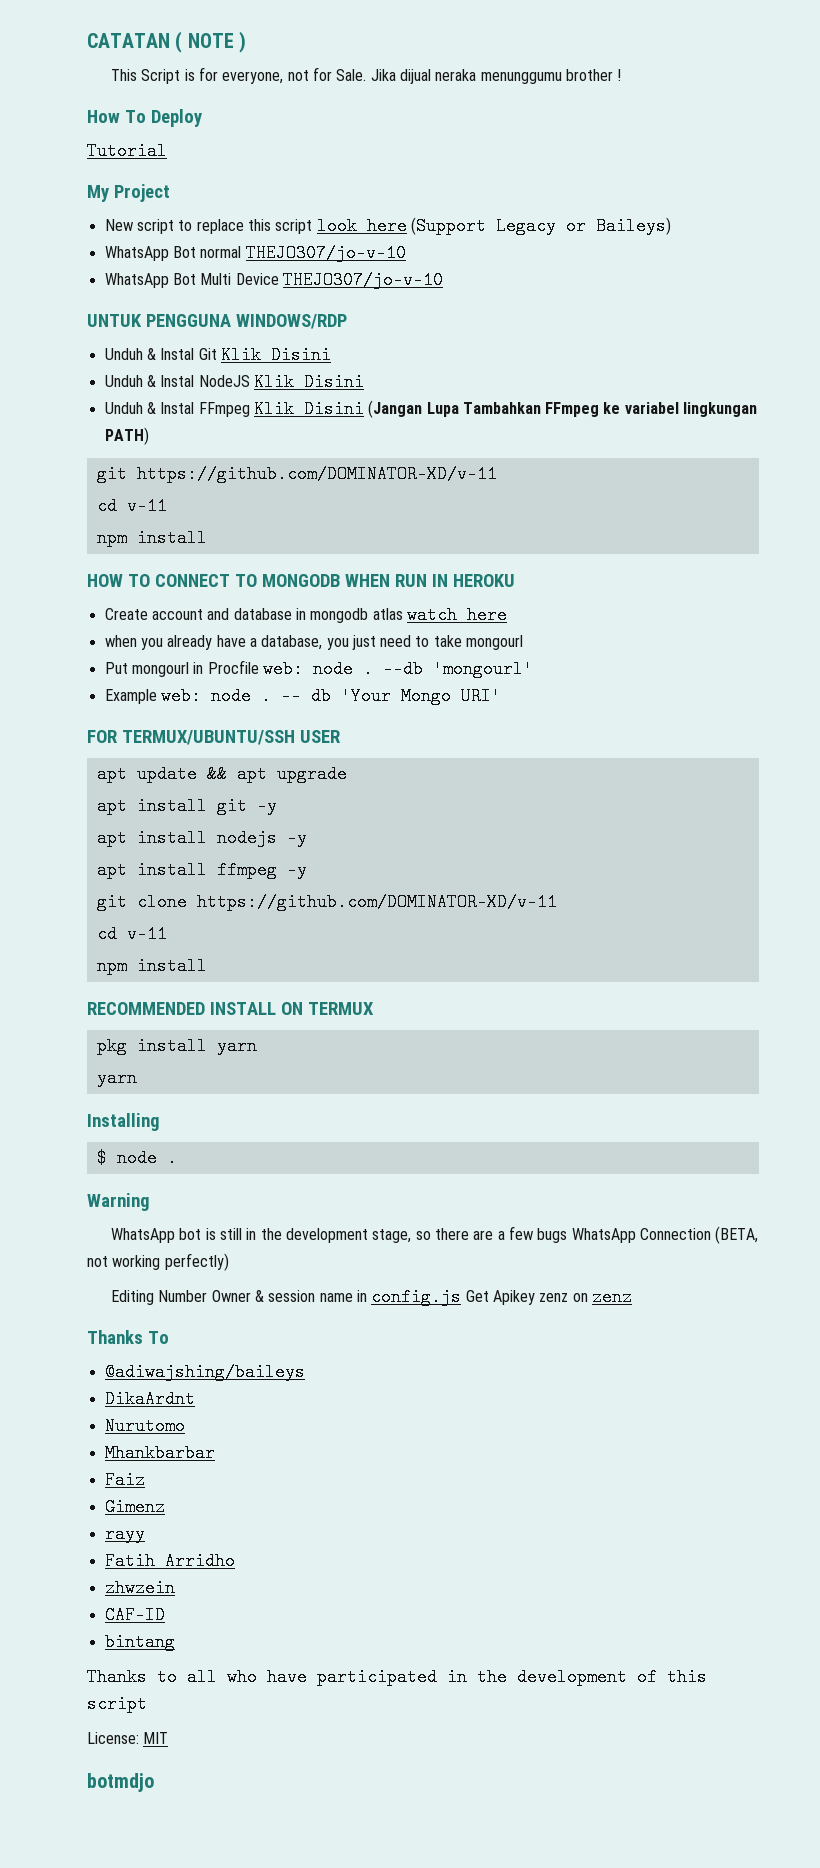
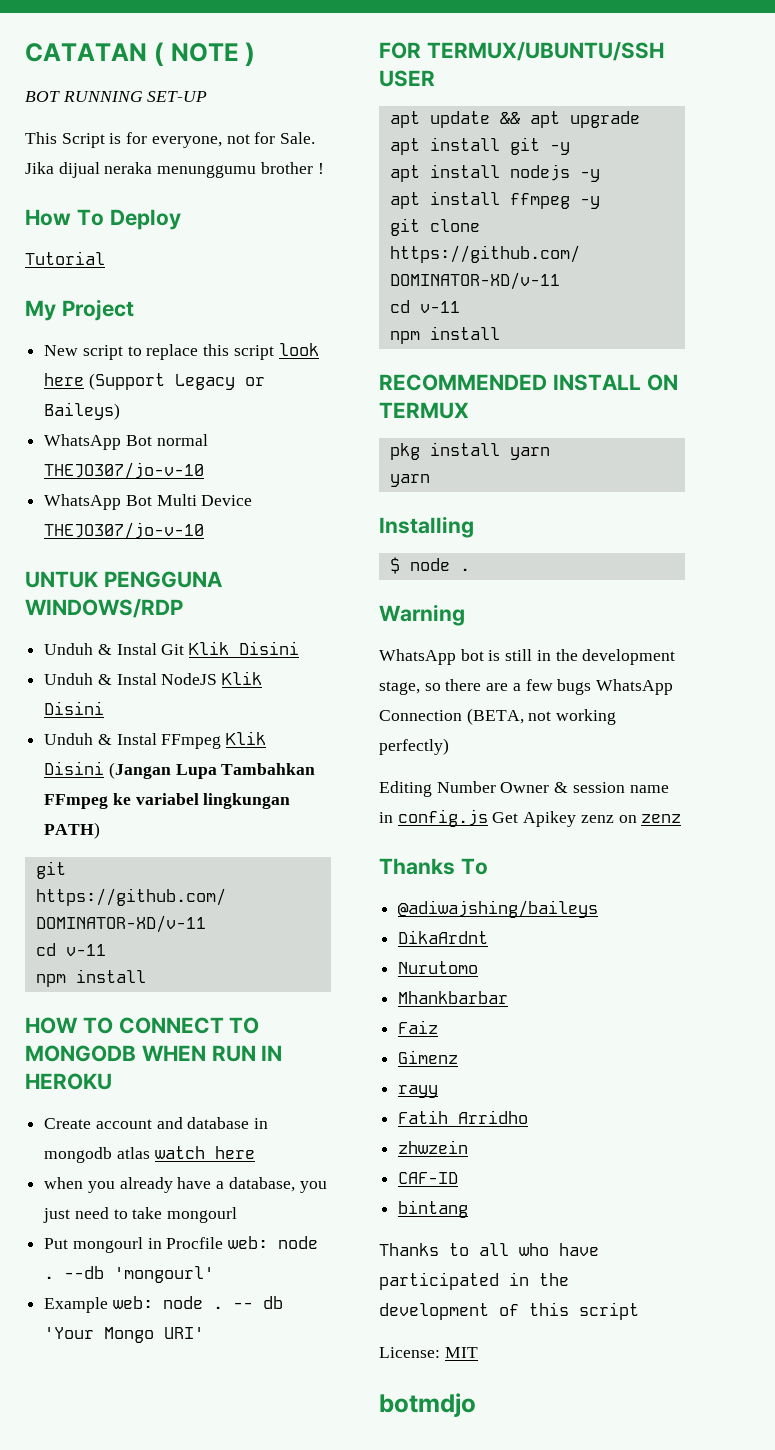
(247, 42) none -> [25,91,208,102] // BOT RUNNING SET-UP

